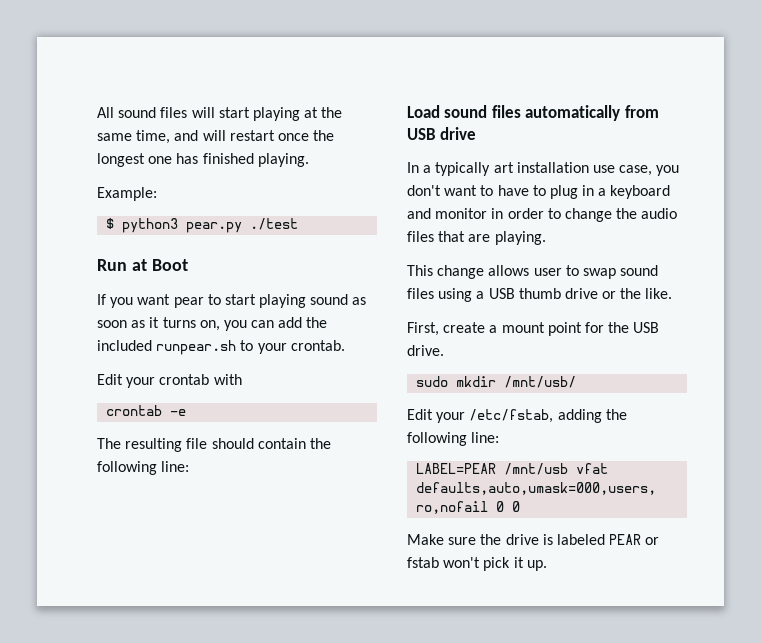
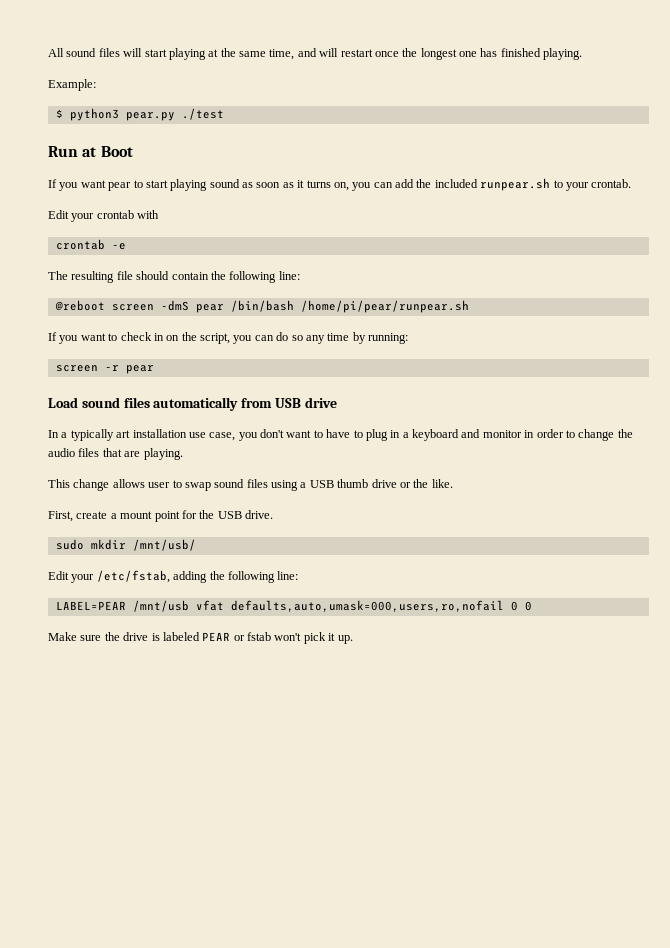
(190, 466) none -> [54,300,469,313] [48,332,408,344] [55,365,154,374] // @reboot screen -dmS pear /bin/bash /home/pi/pear/runpear.sh // If you want to check in on the script, you can do so any time by running: // screen -r pear

